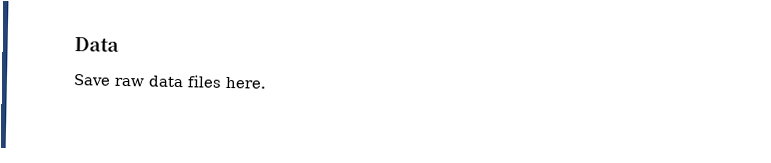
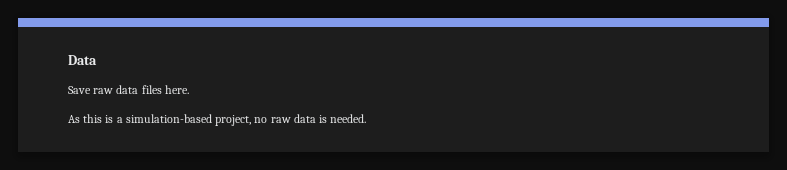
(267, 82) none -> [68,114,367,126] // As this is a simulation-based project, no raw data is needed.

